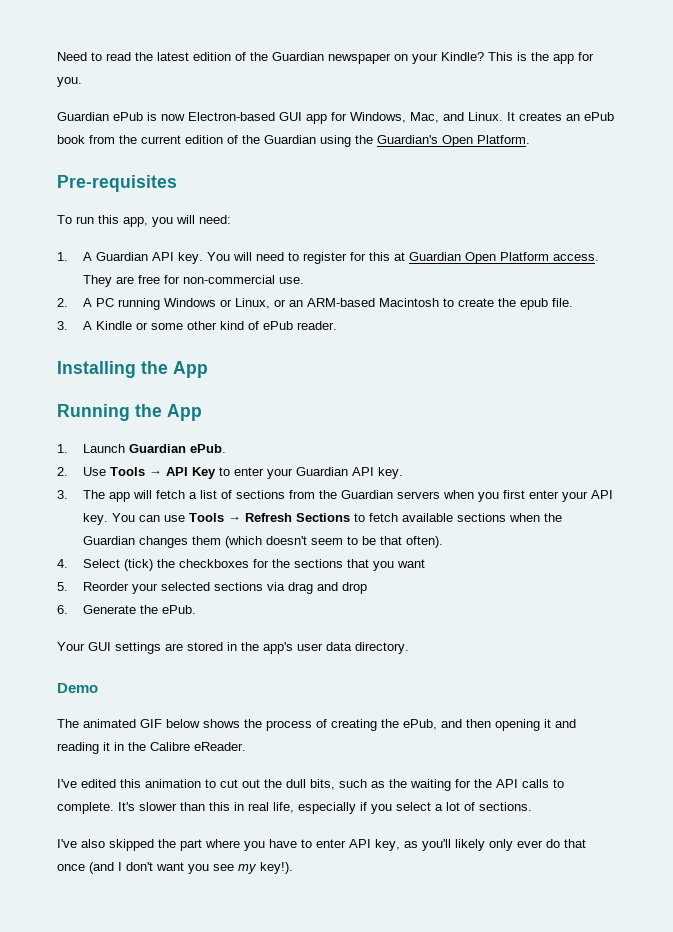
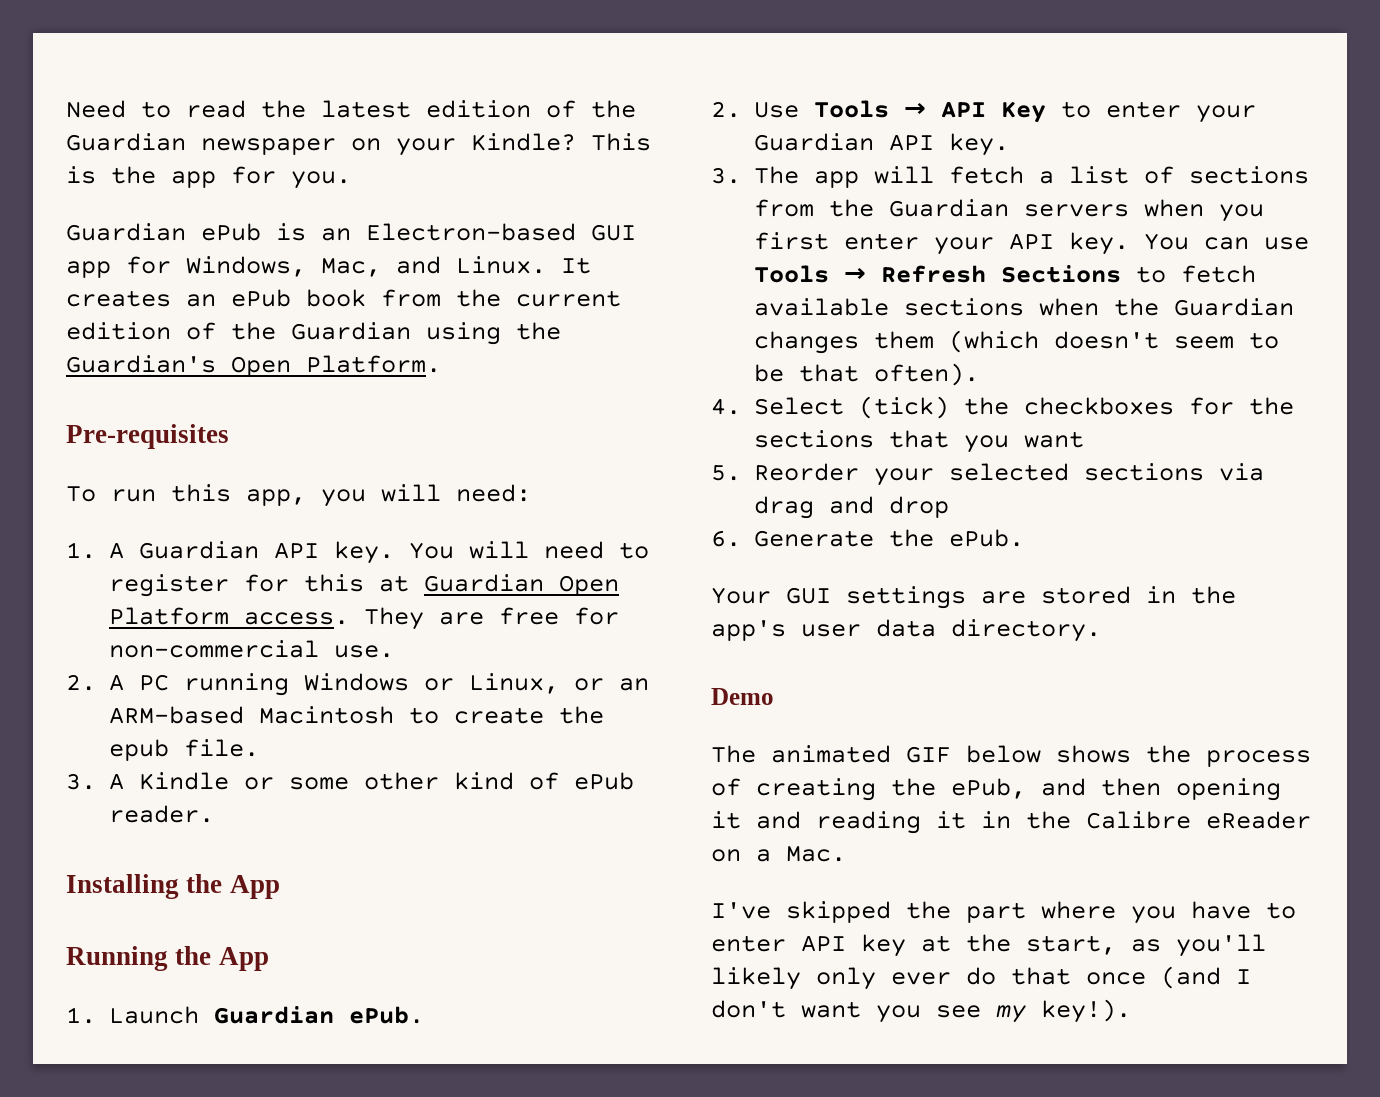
[161,114,185,121] now -> [321,228,351,241] an
[194,742,246,751] [57,779,564,791] [57,802,532,814] [57,839,105,848] eReader. // I've edited this animation to cut out the dull bits, such as the waiting for the API calls to complete. It's slower than this in real life, especially if you select a lot of sections. // I've also -> [1206,811,1311,829] [711,846,846,862] [711,902,771,919] eReader on a Mac. // I've
[375,839,400,851] key, -> [861,934,1116,957] key at the start,

